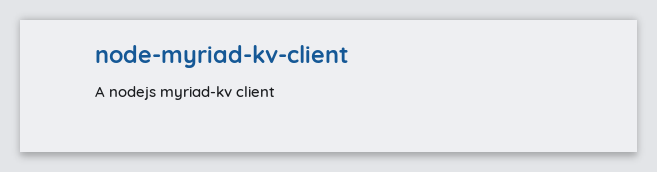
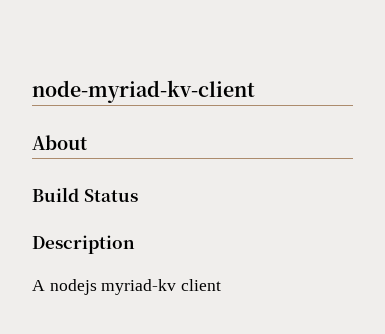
(349, 56) none -> [32,135,87,150] [32,187,138,202] [32,235,135,254] // About // Build Status // Description

